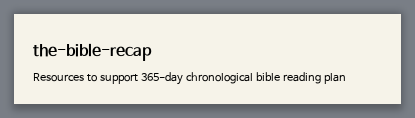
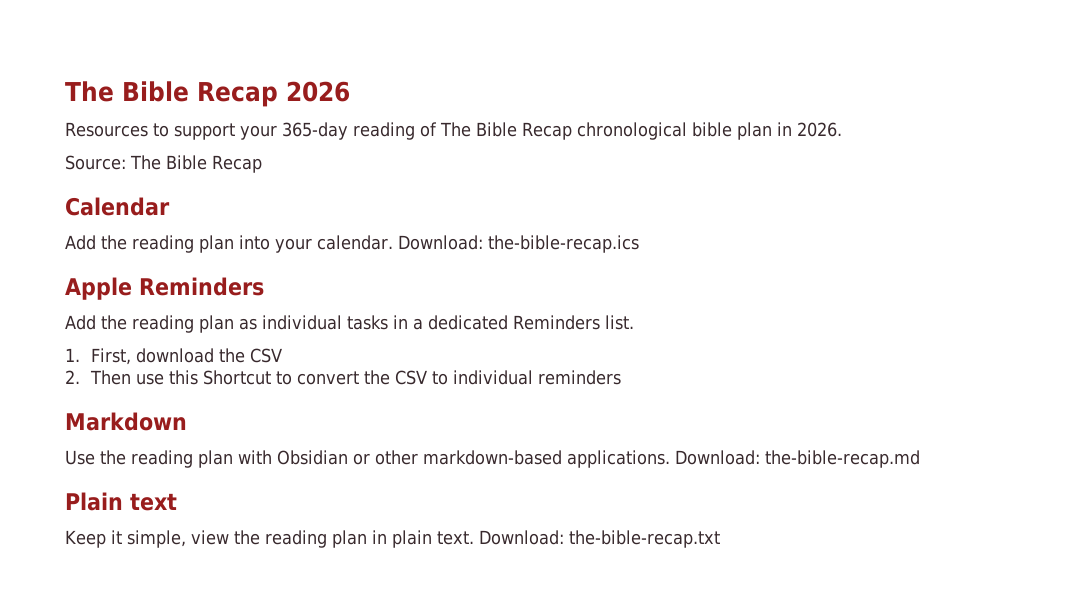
[33,43,152,61] the-bible-recap -> [65,81,350,107] The Bible Recap 2026
[140,72,346,85] 365-day chronological bible reading plan -> [239,122,842,140] [65,155,262,173] [65,197,170,216] [65,235,639,253] [65,277,264,300] [65,315,634,333] [65,348,282,365] [65,370,621,385] [65,412,187,431] [65,450,920,468] [65,492,177,511] [65,530,720,548] your 365-day reading of The Bible Recap chronological bible plan in 2026. // Source: The Bible Recap // Calendar // Add the reading plan into your calendar. Download: the-bible-recap.ics // Apple Reminders // Add the reading plan as individual tasks in a dedicated Reminders list. // 1. First, download the CSV // 2. Then use this Shortcut to convert the CSV to individual reminders // Markdown // Use the reading plan with Obsidian or other markdown-based applications. Download: the-bible-recap.md // Plain text // Keep it simple, view the reading plan in plain text. Download: the-bible-recap.txt

